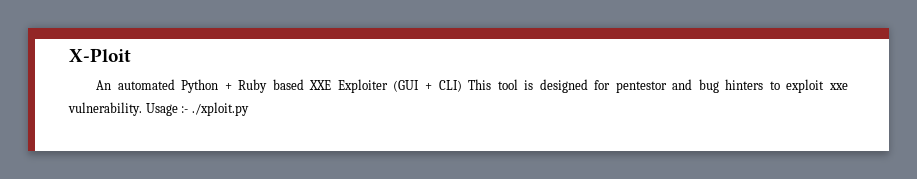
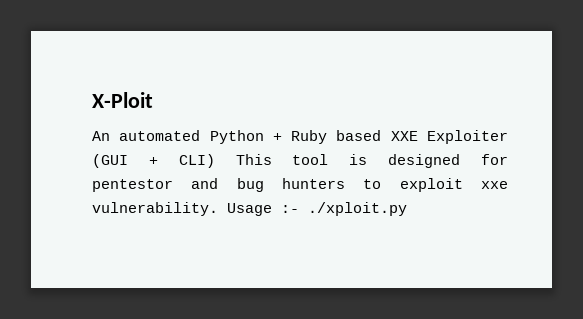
[725,79,764,90] hinters -> [282,178,345,189] hunters

